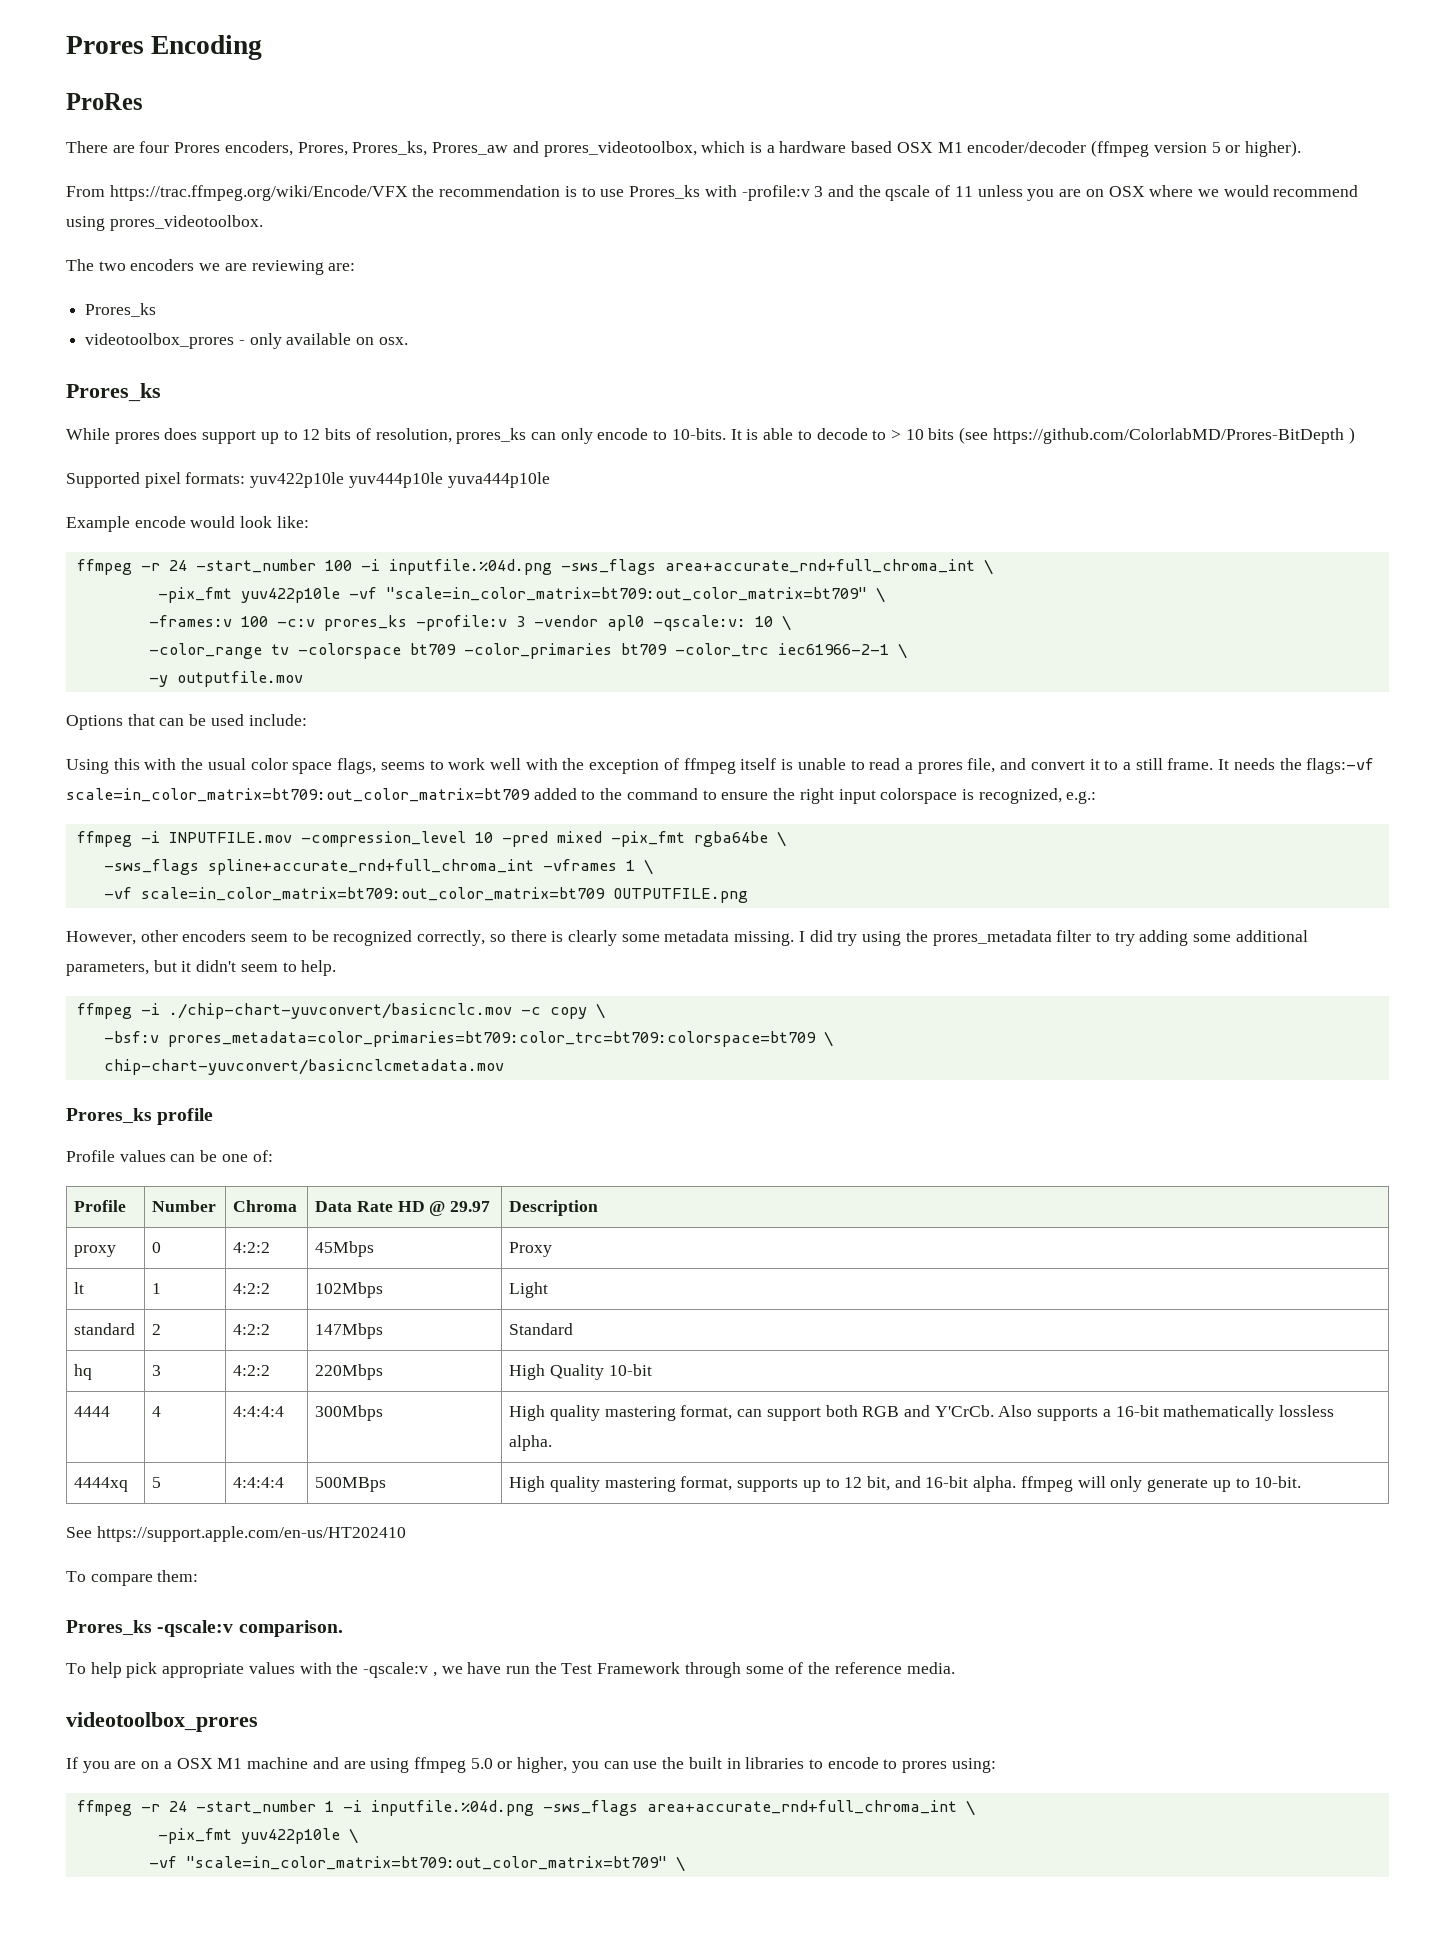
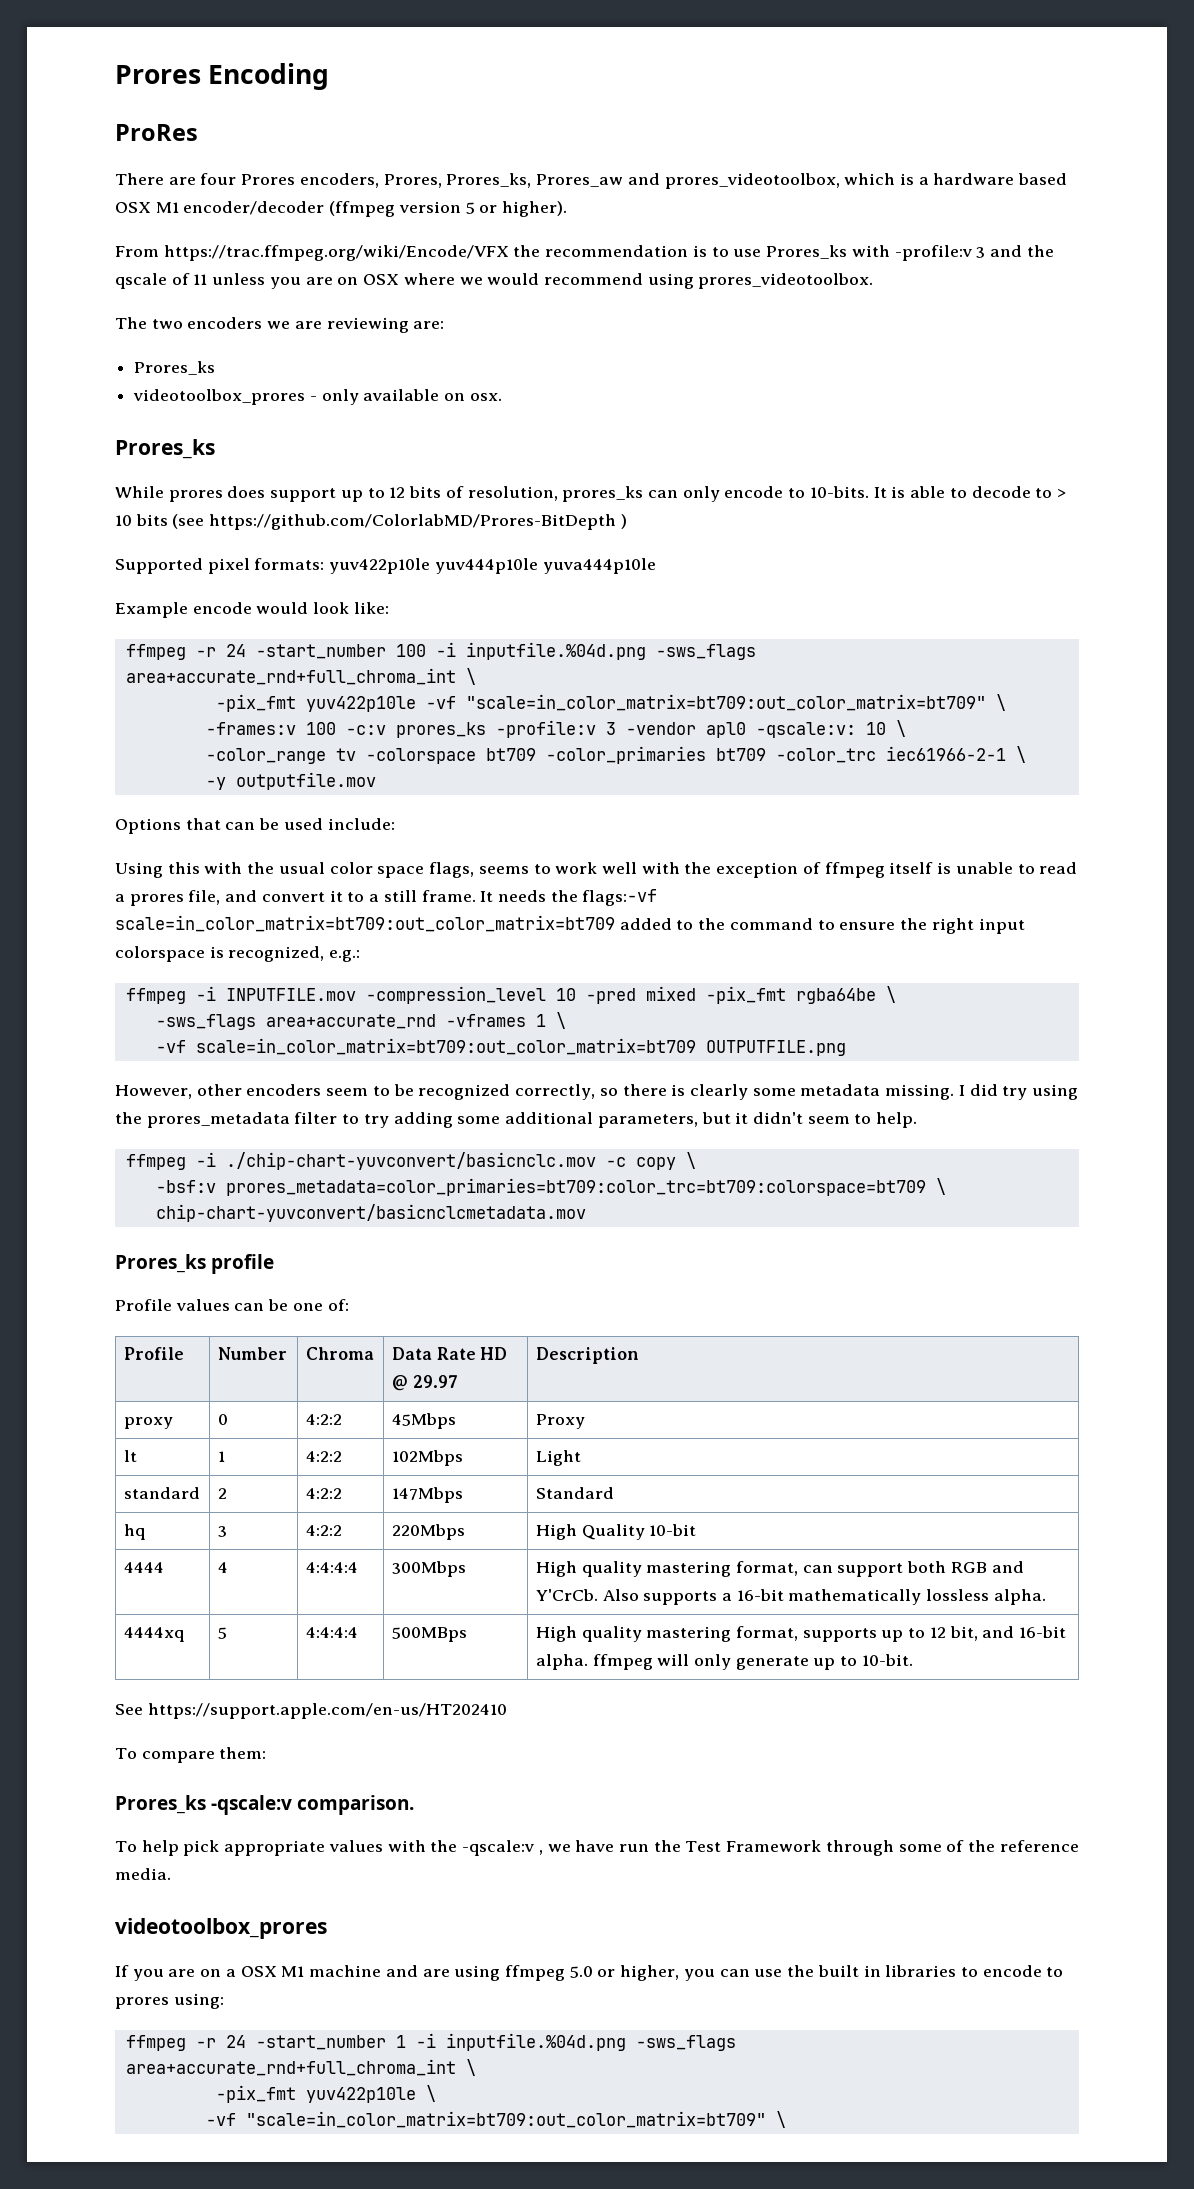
[207,859,534,875] spline+accurate_rnd+full_chroma_int -> [265,1014,436,1029] area+accurate_rnd

